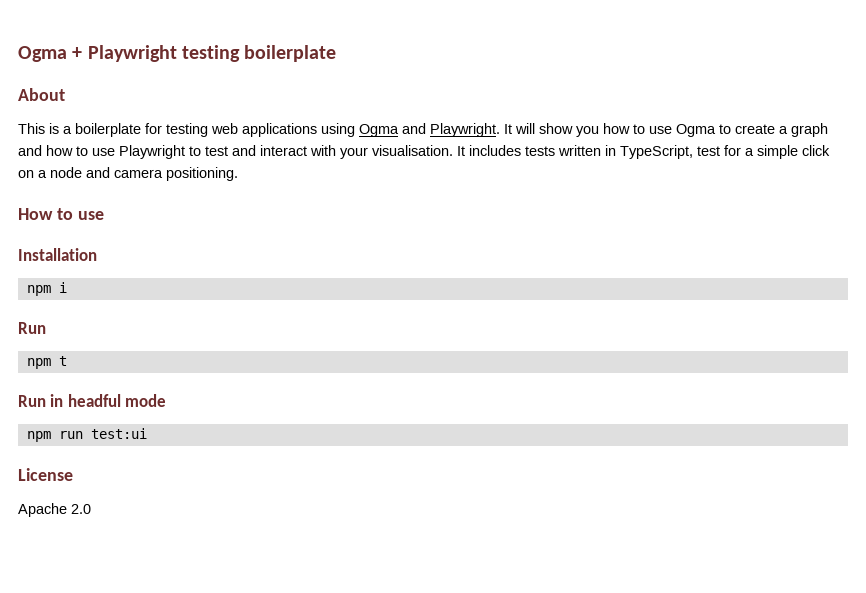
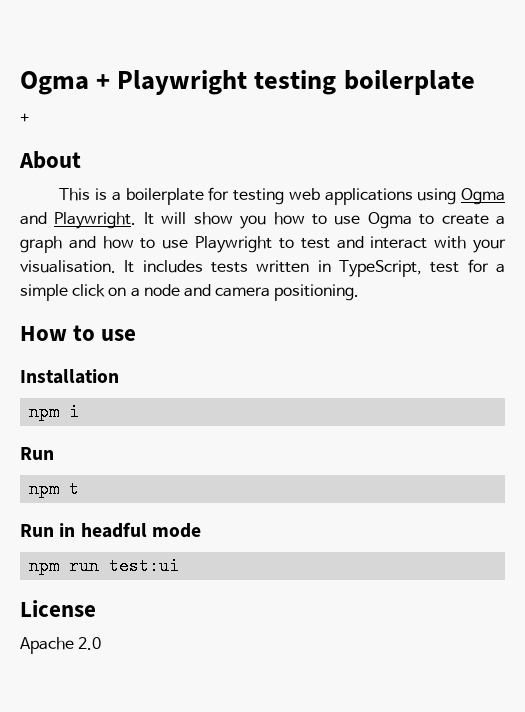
(337, 53) none -> [20,113,29,123] // +

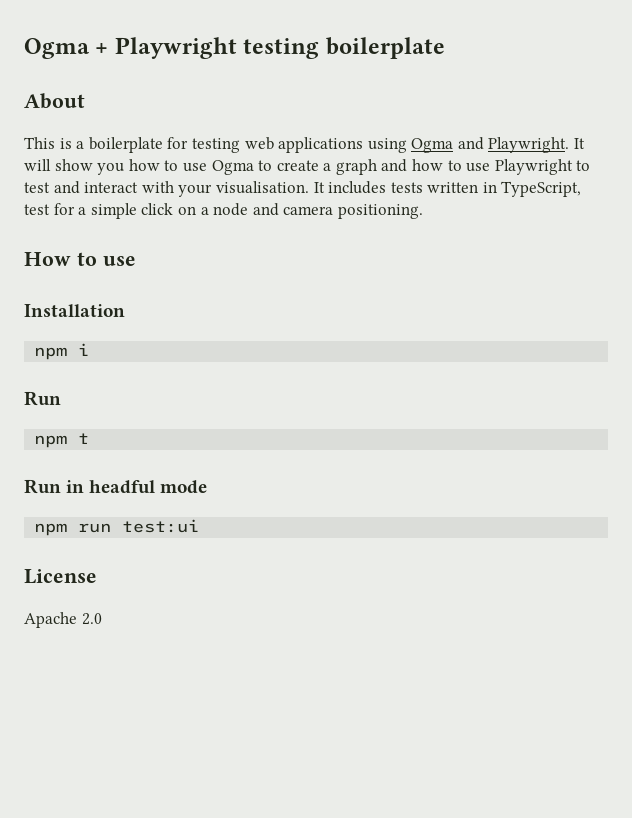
[20,113,29,123] // + -> (445, 48) none

